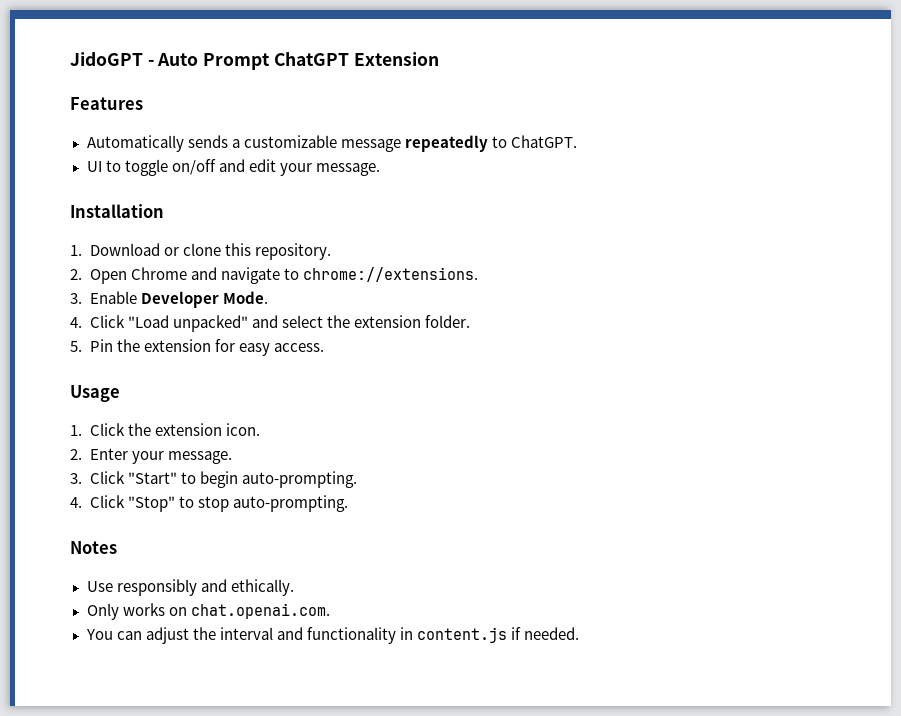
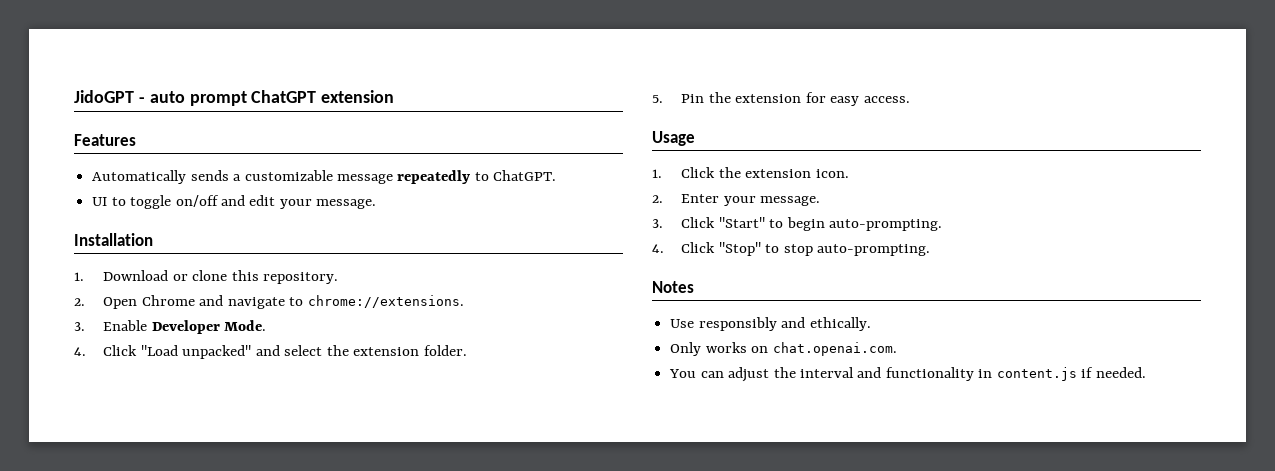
[157,52,439,70] Auto Prompt ChatGPT Extension -> [149,90,395,106] auto prompt ChatGPT extension

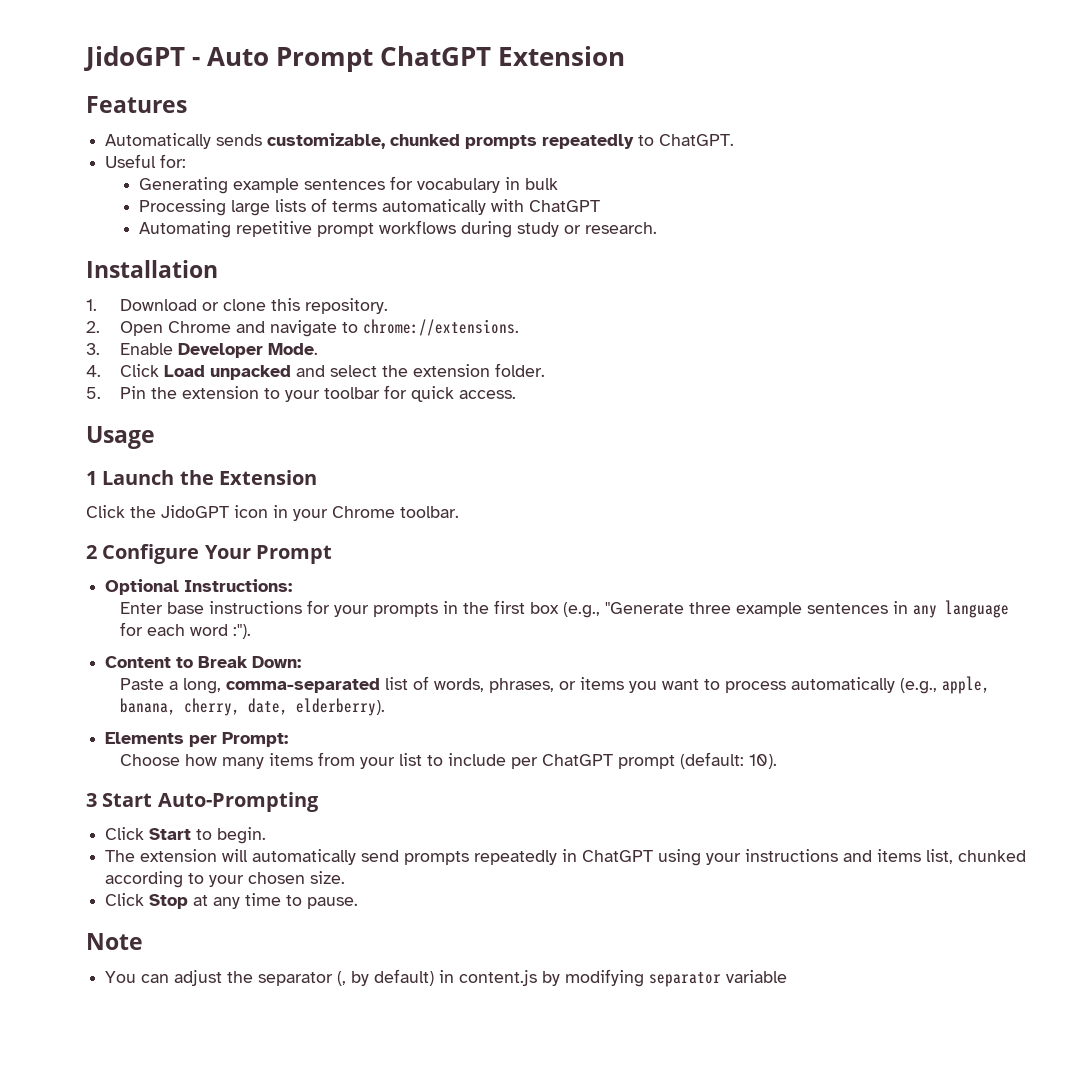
[149,90,395,106] auto prompt ChatGPT extension -> [207,46,626,72] Auto Prompt ChatGPT Extension
[233,170,393,184] a customizable message -> [267,133,538,149] customizable, chunked prompts
[92,195,377,209] UI to toggle on/off and edit your message. -> [105,154,187,168] [139,176,559,194] [139,198,601,216] [139,220,658,238] Useful for: // Generating example sentences for vocabulary in bulk // Processing large lists of terms automatically with ChatGPT // Automating repetitive prompt workflows during study or research.
[140,345,252,359] "Load unpacked" -> [164,365,292,380] Load unpacked
[805,92,910,106] [652,131,695,146] [652,167,849,178] [652,194,821,206] [652,217,943,231] [652,242,931,256] [652,281,694,293] [670,317,871,331] [670,342,897,356] [669,367,1146,382] for easy access. // Usage // 1. Click the extension icon. // 2. Enter your message. // 3. Click "Start" to begin auto-prompting. // 4. Click "Stop" to stop auto-prompting. // Notes // Use responsibly and ethically. // Only works on chat.openai.com. // You can adjust the interval and functionality in content.js if needed. -> [264,385,517,402] [86,426,155,449] [86,470,317,485] [86,505,459,521] [86,544,332,564] [105,579,293,595] [120,600,1010,618] [120,622,252,639] [105,656,302,668] [120,676,991,694] [120,698,386,716] [105,732,289,747] [120,752,778,769] [86,792,319,812] [105,827,267,844] [105,849,1027,866] [105,871,346,888] [105,893,359,909] [86,933,143,950] [105,969,788,987] to your toolbar for quick access. // Usage // 1 Launch the Extension // Click the JidoGPT icon in your Chrome toolbar. // 2 Configure Your Prompt // Optional Instructions: // Enter base instructions for your prompts in the first box (e.g., "Generate three example sentences in any language for each word :"). // Content to Break Down: // Paste a long, comma-separated list of words, phrases, or items you want to process automatically (e.g., apple, banana, cherry, date, elderberry). // Elements per Prompt: // Choose how many items from your list to include per ChatGPT prompt (default: 10). // 3 Start Auto-Prompting // Click Start to begin. // The extension will automatically send prompts repeatedly in ChatGPT using your instructions and items list, chunked according to your chosen size. // Click Stop at any time to pause. // Note // You can adjust the separator (, by default) in content.js by modifying separator variable

